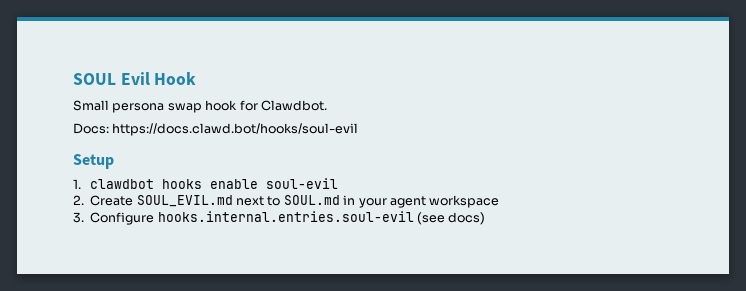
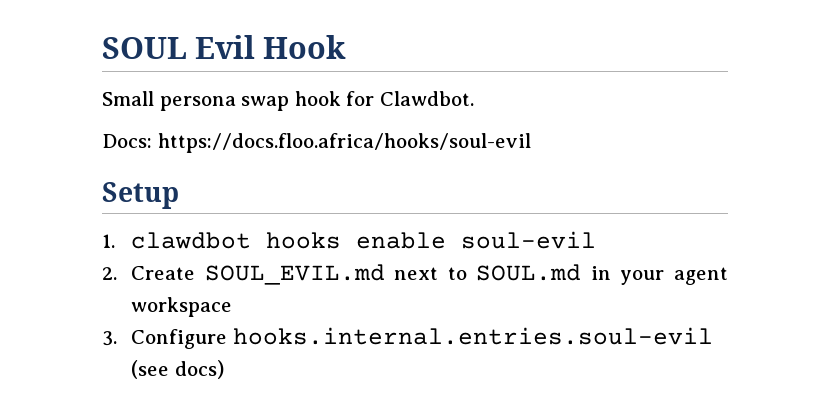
[112,123,359,136] https://docs.clawd.bot/hooks/soul-evil -> [157,133,531,153] https://docs.floo.africa/hooks/soul-evil

